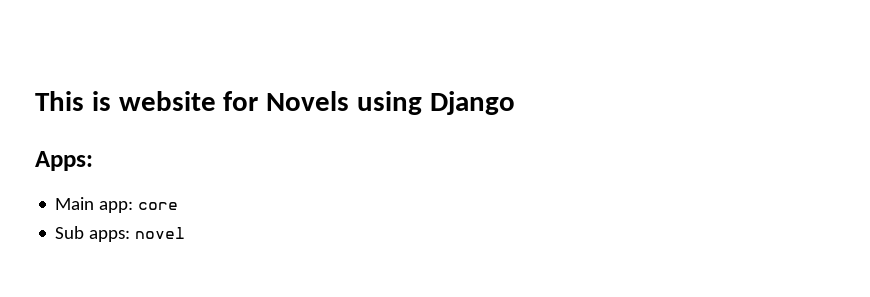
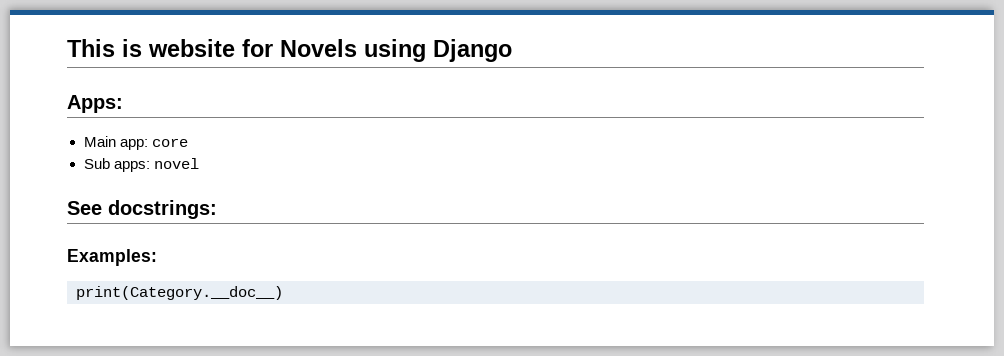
(186, 233) none -> [67,200,217,219] [67,249,157,266] [76,286,283,300] // See docstrings: // Examples: // print(Category.__doc__)

